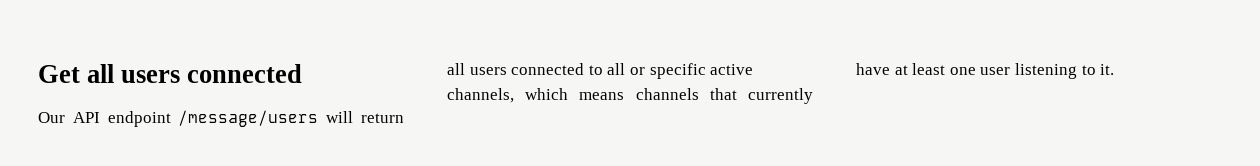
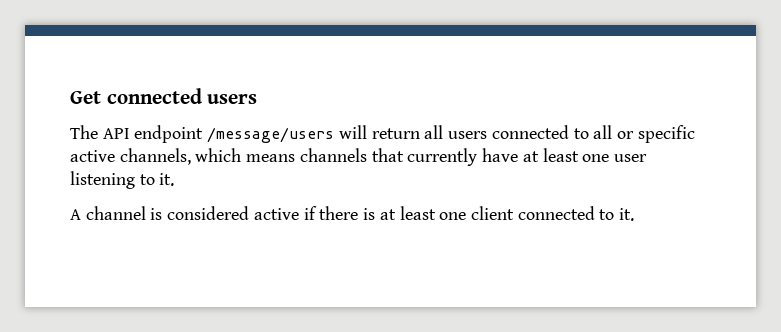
[87,64,303,83] [38,112,65,123] all users connected // Our -> [106,88,258,104] [70,125,98,139] connected users // The
(1115, 69) none -> [70,206,635,221] // A channel is considered active if there is at least one client connected to it.

